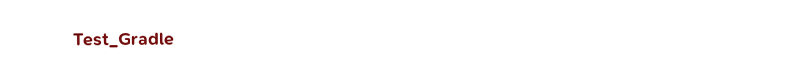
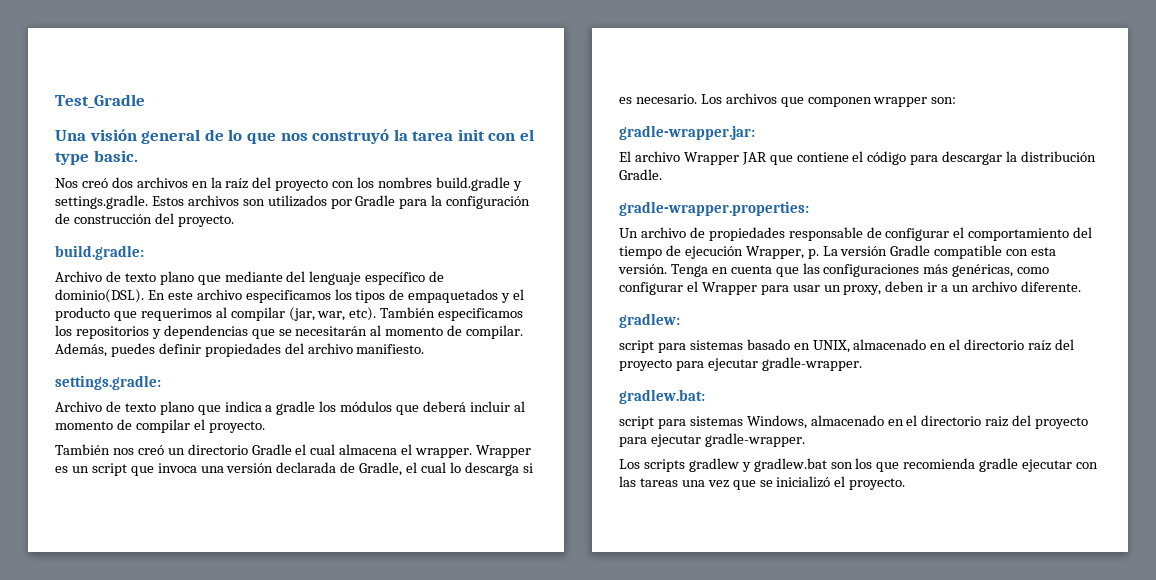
(175, 40) none -> [55,129,535,144] [55,150,138,165] [55,177,522,191] [55,195,531,209] [55,213,234,227] [55,245,144,260] [55,271,445,285] [55,289,525,303] [55,307,524,321] [55,325,524,339] [55,343,425,357] [55,375,161,390] [55,401,525,415] [55,419,265,433] [55,444,532,458] [55,462,533,476] [619,93,957,107] [619,125,755,140] [619,151,1097,165] [619,169,662,180] [619,201,809,216] [619,227,1093,241] [619,245,1057,259] [618,263,1050,277] [619,281,1081,295] [619,313,680,328] [619,339,1075,353] [619,357,862,371] [619,389,705,404] [619,415,1089,429] [619,433,805,447] [619,458,1099,472] [619,476,906,490] // Una visión general de lo que nos construyó la tarea init con el type basic. // Nos creó dos archivos en la raíz del proyecto con los nombres build.gradle y settings.gradle. Estos archivos son utilizados por Gradle para la configuración de construcción del proyecto. // build.gradle: // Archivo de texto plano que mediante del lenguaje específico de dominio(DSL). En este archivo especificamos los tipos de empaquetados y el producto que requerimos al compilar (jar, war, etc). También especificamos los repositorios y dependencias que se necesitarán al momento de compilar. Además, puedes definir propiedades del archivo manifiesto. // settings.gradle: // Archivo de texto plano que indica a gradle los módulos que deberá incluir al momento de compilar el proyecto. // También nos creó un directorio Gradle el cual almacena el wrapper. Wrapper es un script que invoca una versión declarada de Gradle, el cual lo descarga si es necesario. Los archivos que componen wrapper son: // gradle-wrapper.jar: // El archivo Wrapper JAR que contiene el código para descargar la distribución Gradle. // gradle-wrapper.properties: // Un archivo de propiedades responsable de configurar el comportamiento del tiempo de ejecución Wrapper, p. La versión Gradle compatible con esta versión. Tenga en cuenta que las configuraciones más genéricas, como configurar el Wrapper para usar un proxy, deben ir a un archivo diferente. // gradlew: // script para sistemas basado en UNIX, almacenado en el directorio raíz del proyecto para ejecutar gradle-wrapper. // gradlew.bat: // script para sistemas Windows, almacenado en el directorio raiz del proyecto para ejecutar gradle-wrapper. // Los scripts gradlew y gradlew.bat son los que recomienda gradle ejecutar con las tareas una vez que se inicializó el proyecto.

